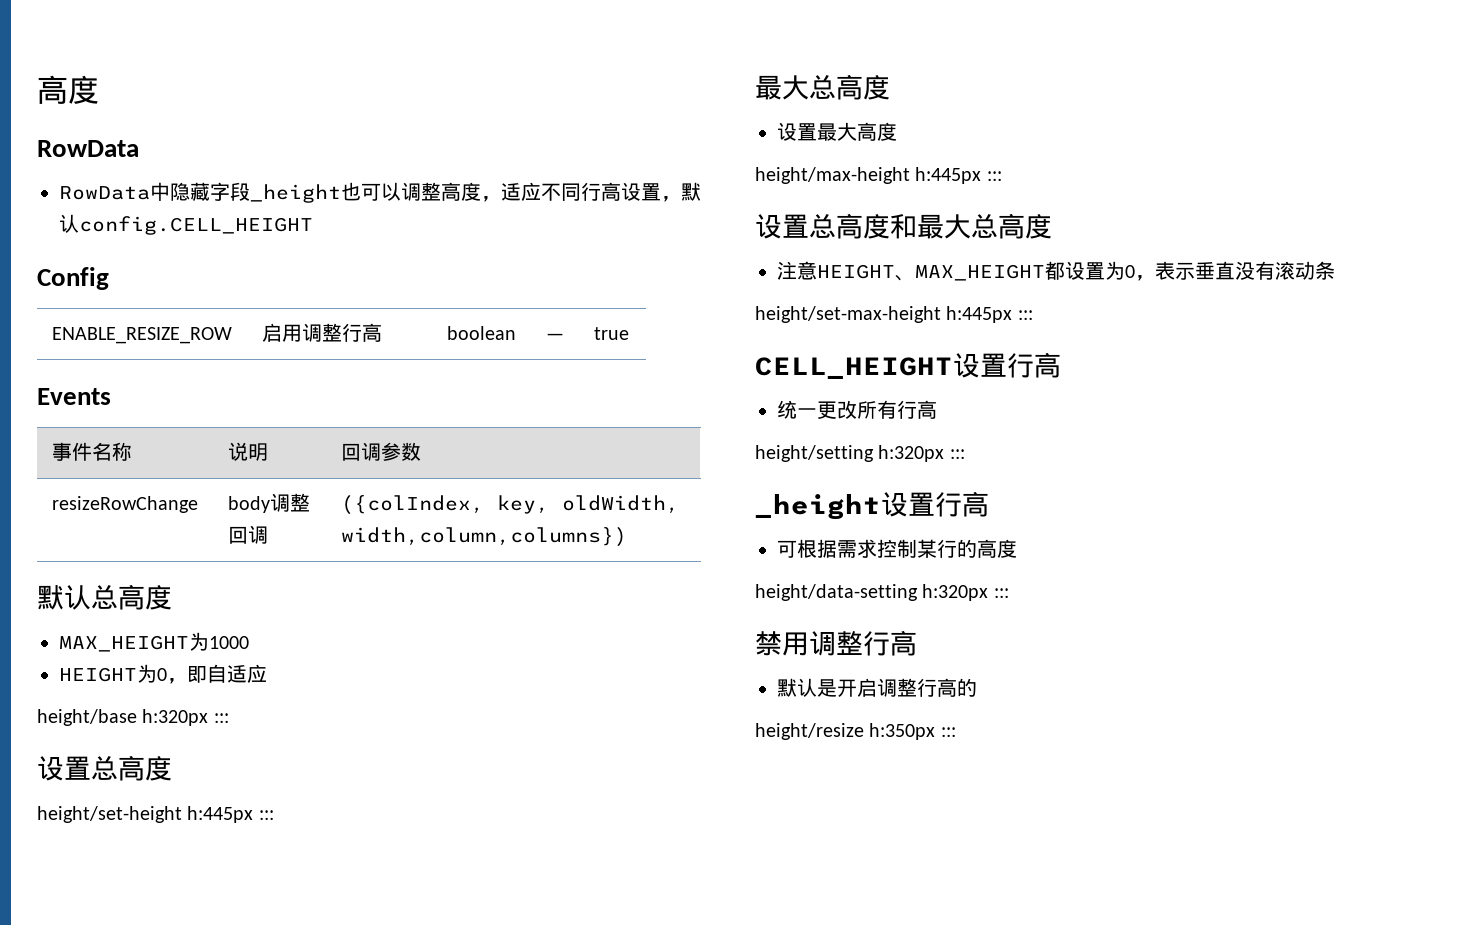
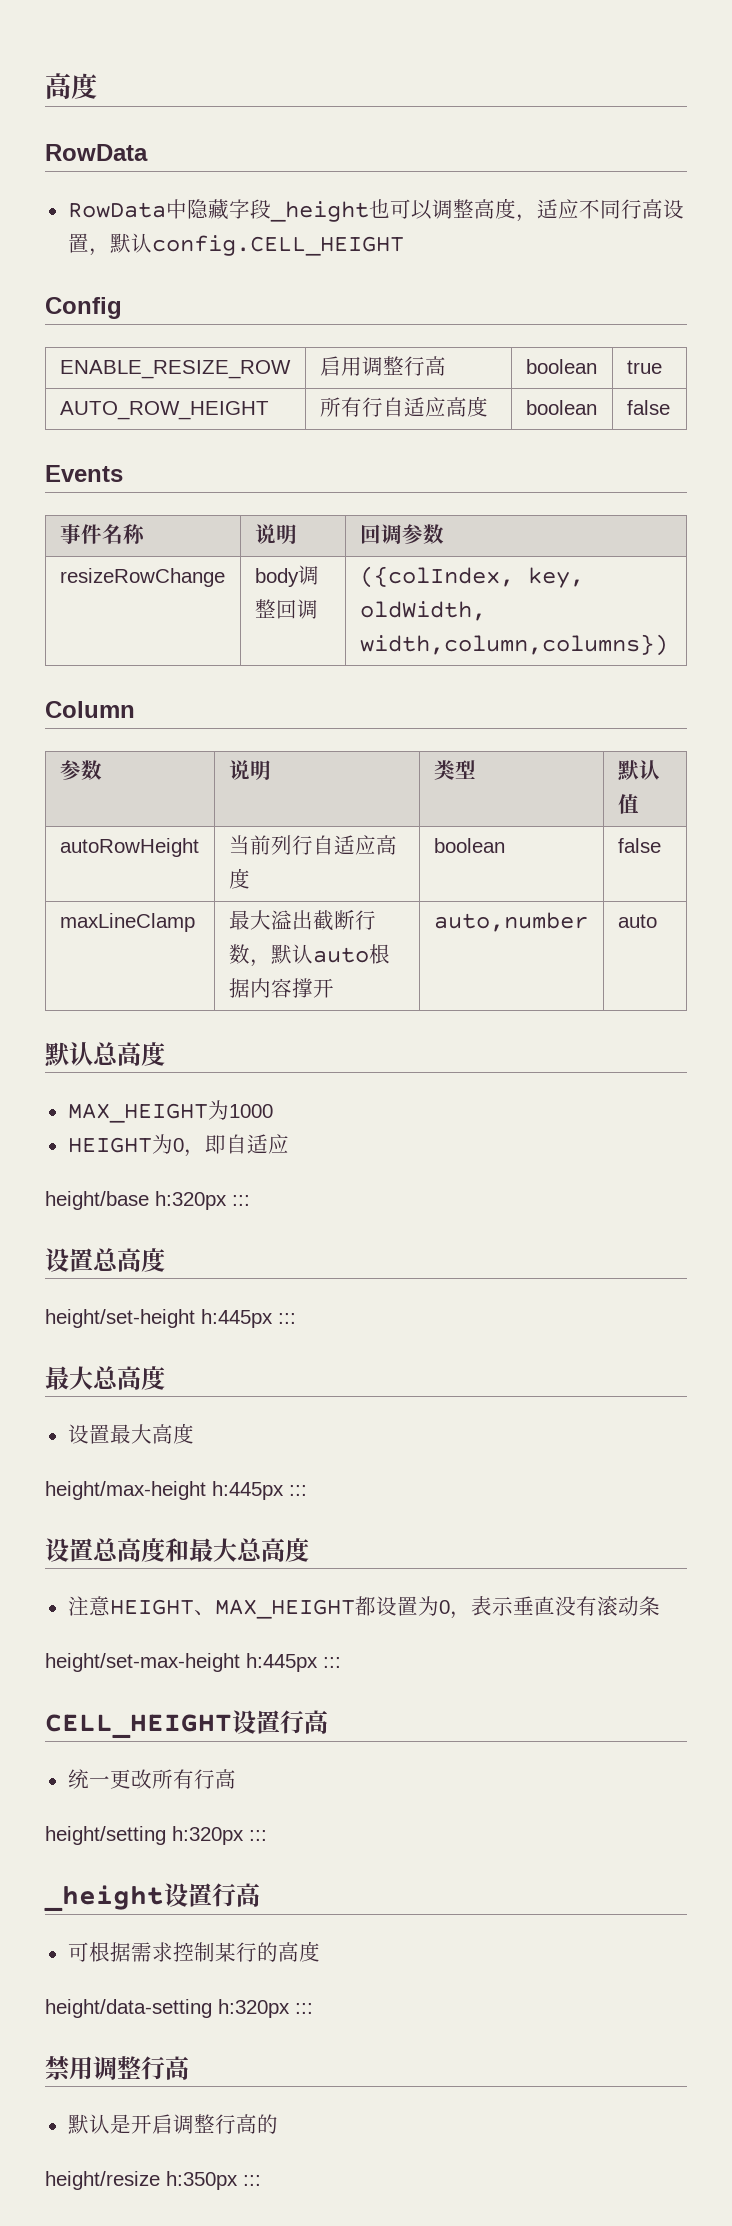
[545,333,564,340] [593,327,629,340] — | true -> [626,360,662,374] [59,401,269,420] [319,396,488,417] [525,400,597,415] [626,400,670,415] true // AUTO_ROW_HEIGHT | 所有行自适应高度 | boolean | false
(627, 537) none -> [45,701,135,718] [59,760,102,780] [228,760,271,780] [433,760,476,780] [617,760,660,781] [617,794,639,814] [59,838,199,857] [228,835,397,855] [228,868,250,889] [433,838,505,853] [617,838,661,853] [59,913,195,932] [228,910,376,931] [228,944,390,967] [228,978,334,998] [433,912,588,932] [617,914,657,928] // Column // 参数 | 说明 | 类型 | 默认值 // autoRowHeight | 当前列行自适应高度 | boolean | false // maxLineClamp | 最大溢出截断行数，默认auto根据内容撑开 | auto,number | auto

